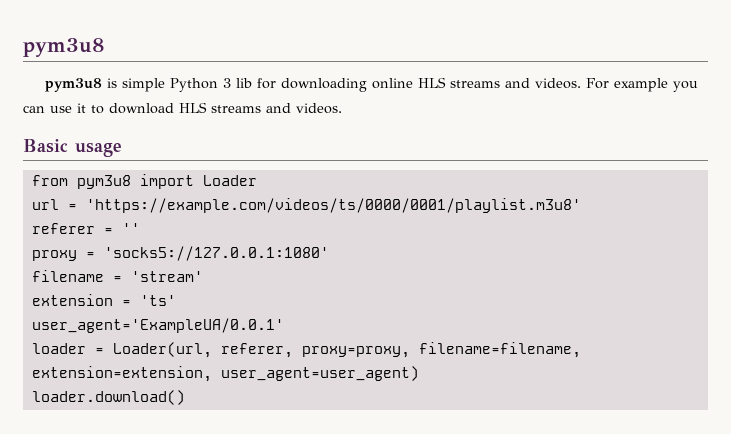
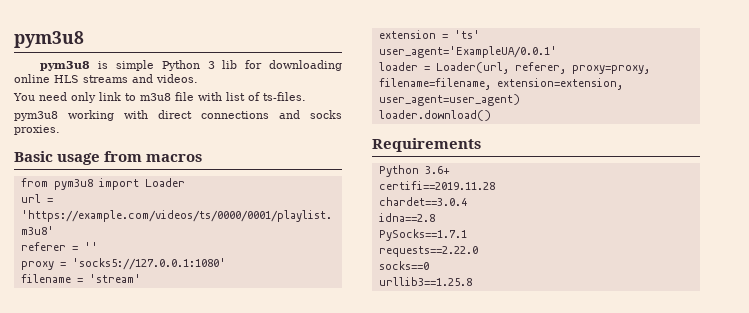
[586,78,699,92] [23,102,342,114] For example you can use it to download HLS streams and videos. -> [13,92,306,103] [14,110,342,121] [14,125,60,135] // You need only link to m3u8 file with list of ts-files. // pym3u8 working with direct connections and socks proxies.
(122, 150) none -> [104,151,203,162] from macros
(185, 397) none -> [372,138,481,152] [378,165,450,177] [378,181,495,190] [378,197,467,206] [378,213,435,222] [378,229,467,241] [378,246,478,257] [378,261,429,270] [378,277,472,286] // Requirements // Python 3.6+ // certifi==2019.11.28 // chardet==3.0.4 // idna==2.8 // PySocks==1.7.1 // requests==2.22.0 // socks==0 // urllib3==1.25.8

